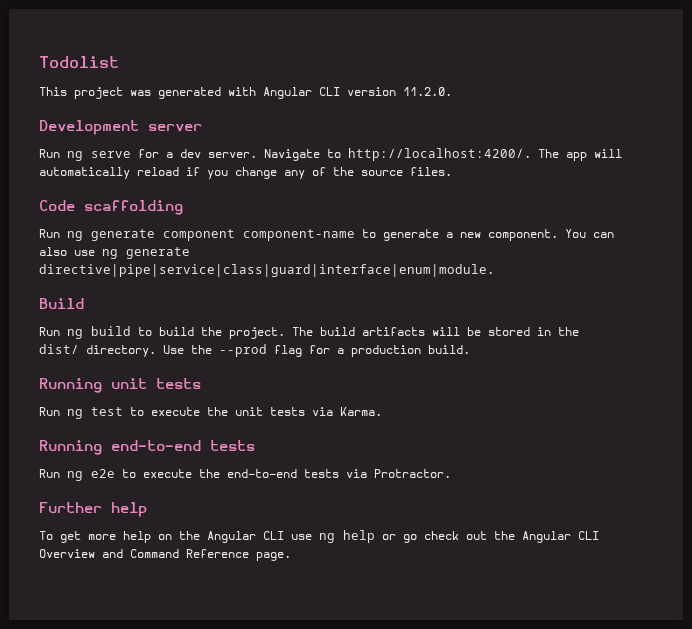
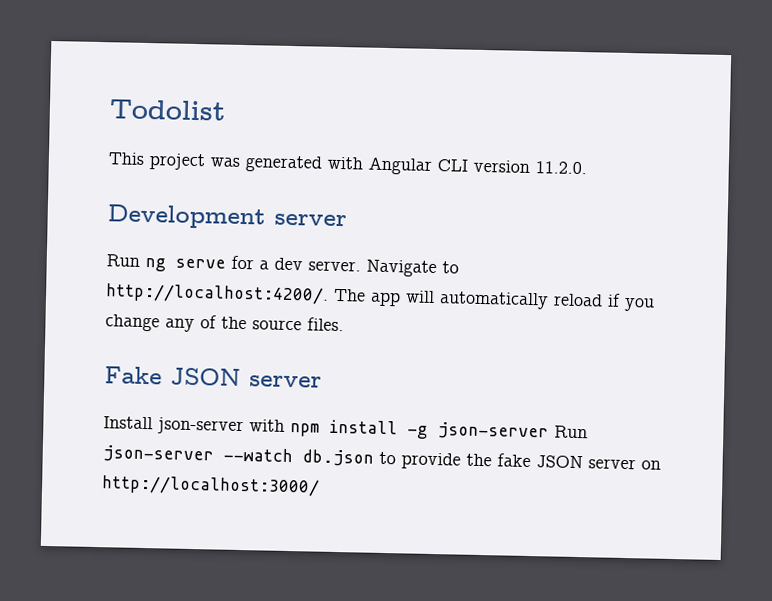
[39,200,183,215] [39,229,614,241] [39,247,190,259] [39,264,494,277] [39,298,84,309] [39,326,579,339] [39,344,470,357] [39,378,201,393] [39,407,382,419] [39,440,255,455] [39,469,451,481] [39,502,147,517] [39,530,599,543] [39,549,291,561] Code scaffolding // Run ng generate component component-name to generate a new component. You can also use ng generate directive|pipe|service|class|guard|interface|enum|module. // Build // Run ng build to build the project. The build artifacts will be stored in the dist/ directory. Use the --prod flag for a production build. // Running unit tests // Run ng test to execute the unit tests via Karma. // Running end-to-end tests // Run ng e2e to execute the end-to-end tests via Protractor. // Further help // To get more help on the Angular CLI use ng help or go check out the Angular CLI Overview and Command Reference page. -> [104,366,322,388] [103,416,588,441] [102,445,661,470] [101,475,320,497] Fake JSON server // Install json-server with npm install -g json-server Run json-server --watch db.json to provide the fake JSON server on http://localhost:3000/

